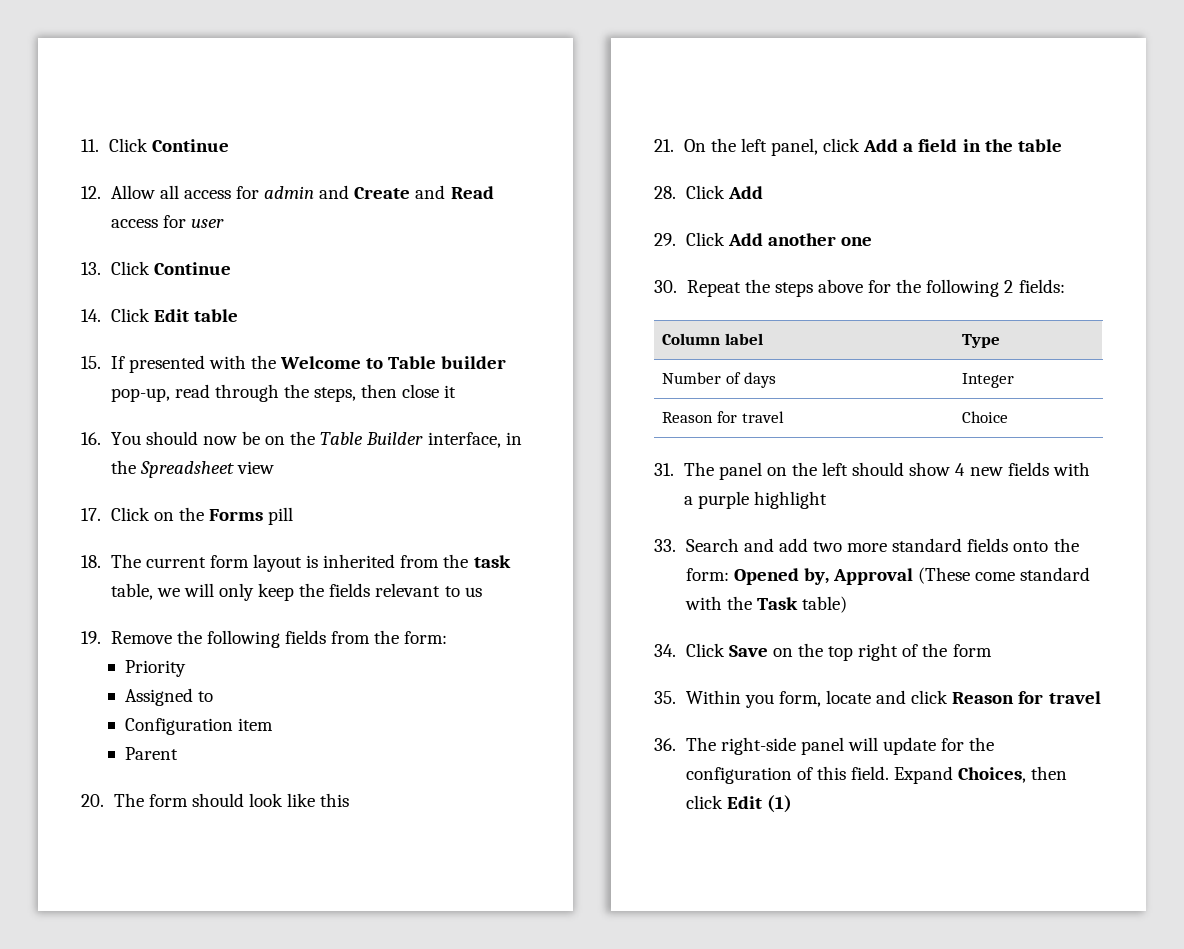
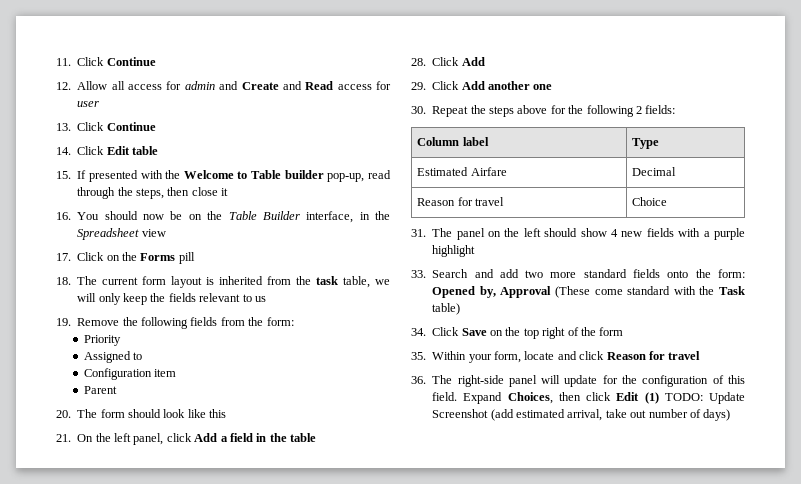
[662,372,776,388] [962,373,1015,388] Number of days | Integer -> [417,167,507,176] [632,167,677,176] Estimated Airfare | Decimal
[744,694,774,708] you -> [468,354,492,363] your
(792, 804) none -> [664,392,745,404] [432,409,731,421] TODO: Update Screenshot (add estimated arrival, take out number of days)

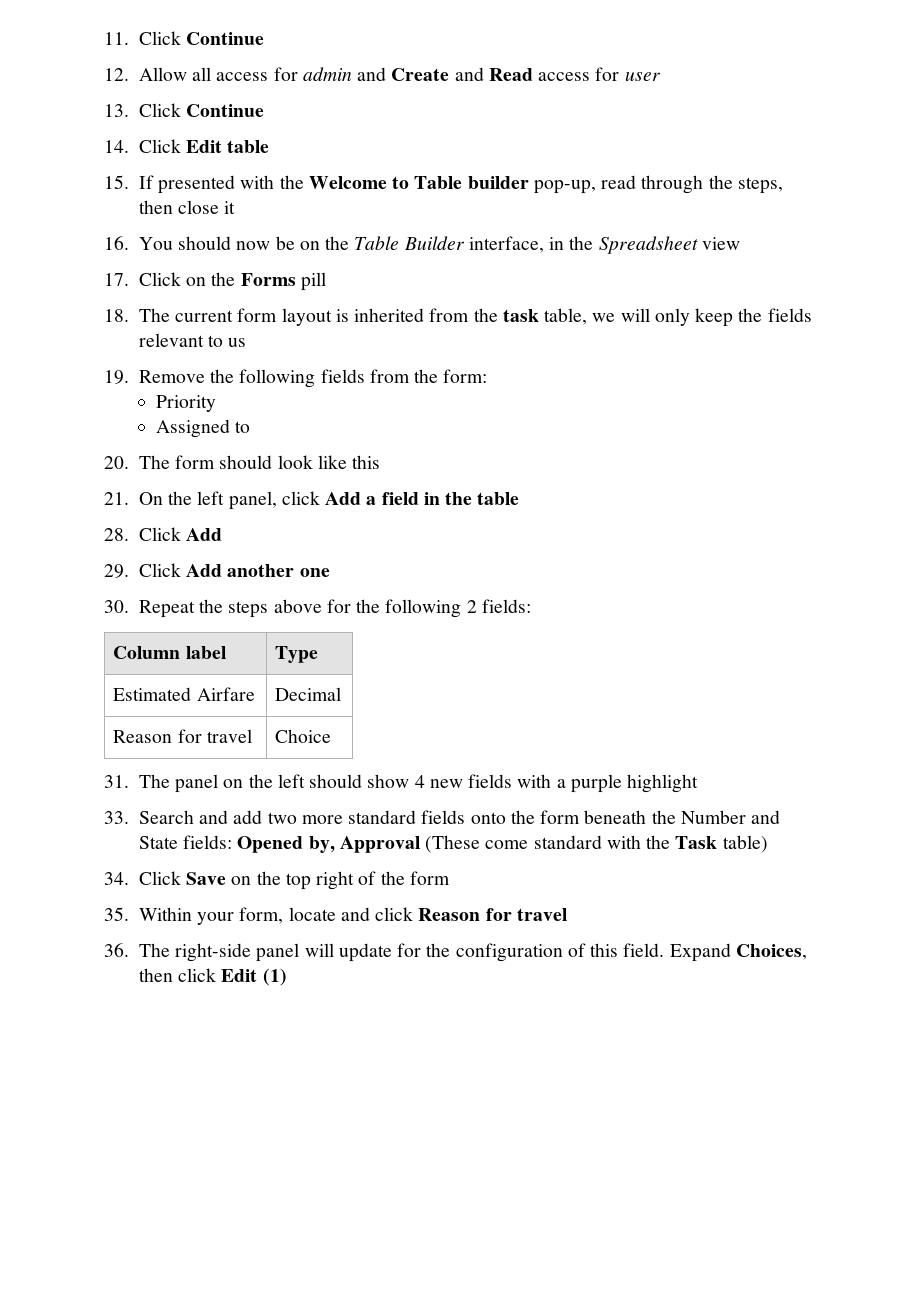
[83,368,177,380] [83,386,117,394] // Configuration item // Parent -> (250, 427) none
[718,269,745,278] form: -> [540,810,781,824] [138,835,233,849] form beneath the Number and State fields:
[664,392,745,404] [432,409,731,421] TODO: Update Screenshot (add estimated arrival, take out number of days) -> (287, 977) none

